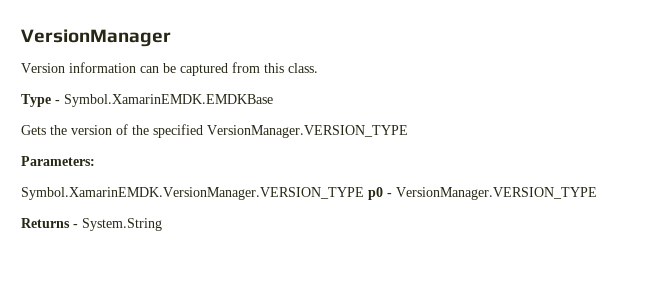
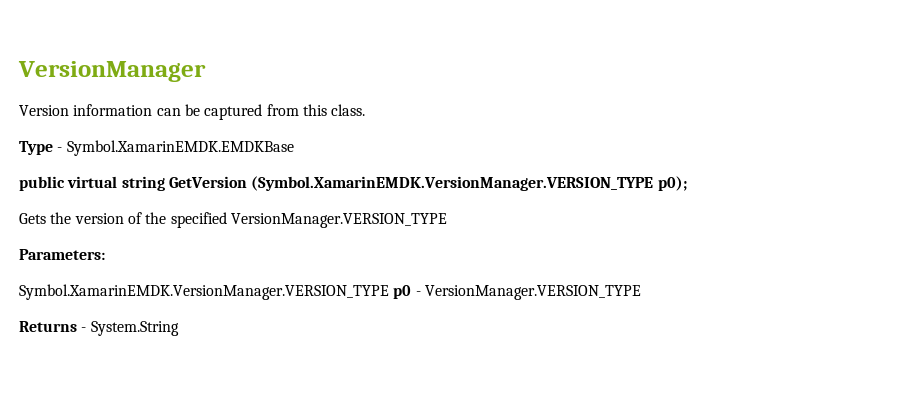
(273, 100) none -> [19,176,687,191] // public virtual string GetVersion (Symbol.XamarinEMDK.VersionManager.VERSION_TYPE p0);

